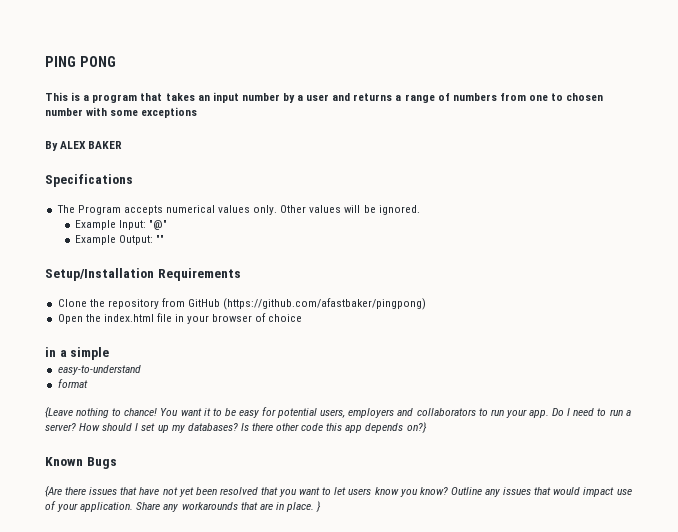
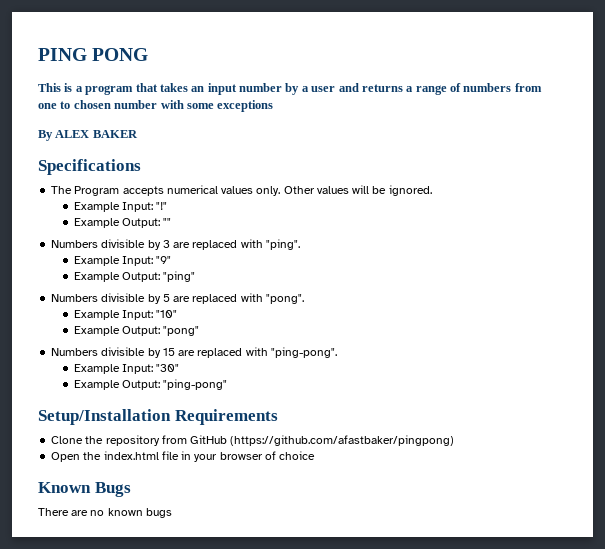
[149,220,168,230] "@" -> [156,202,168,210] "!"
(165, 239) none -> [51,239,300,250] [73,256,172,266] [73,271,196,282] [51,293,304,304] [73,310,178,320] [73,326,200,336] [51,347,337,358] [73,364,180,374] [73,379,228,390] // Numbers divisible by 3 are replaced with "ping". // Example Input: "9" // Example Output: "ping" // Numbers divisible by 5 are replaced with "pong". // Example Input: "10" // Example Output: "pong" // Numbers divisible by 15 are replaced with "ping-pong". // Example Input: "30" // Example Output: "ping-pong"
[45,347,110,360] [57,365,141,375] [57,379,88,388] [45,407,631,418] [45,422,427,433] [45,457,117,469] [45,486,632,497] [45,501,322,512] in a simple // easy-to-understand // format // {Leave nothing to chance! You want it to be easy for potential users, employers and collaborators to run your app. Do I need to run a server? How should I set up my databases? Is there other code this app depends on?} // Known Bugs // {Are there issues that have not yet been resolved that you want to let users know you know? Outline any issues that would impact use of your application. Share any workarounds that are in place. } -> [38,482,131,497] [38,508,172,518] Known Bugs // There are no known bugs

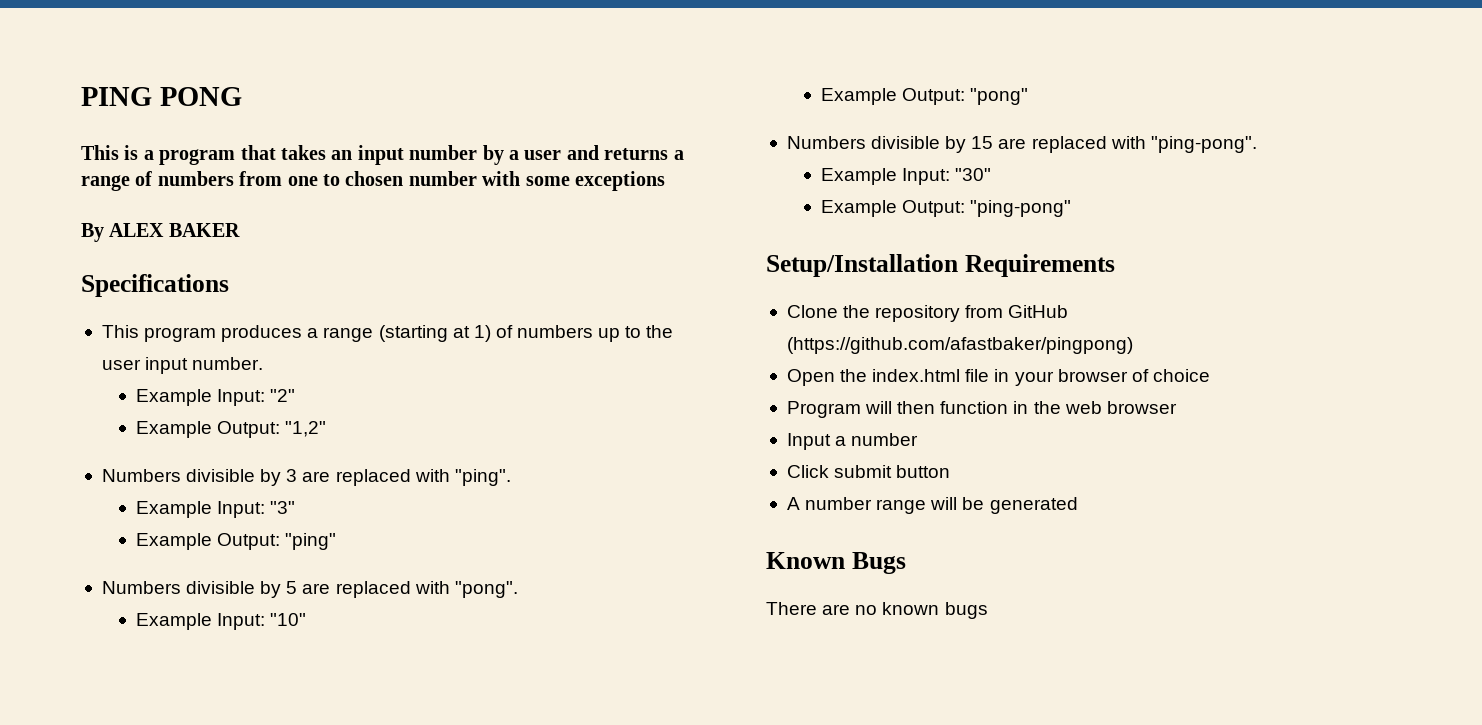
[51,185,432,196] [73,202,168,212] [73,218,172,228] The Program accepts numerical values only. Other values will be ignored. // Example Input: "!" // Example Output: "" -> [101,325,674,342] [101,357,264,374] [136,389,296,406] [136,421,327,438] This program produces a range (starting at 1) of numbers up to the user input number. // Example Input: "2" // Example Output: "1,2"
[156,256,172,264] "9" -> [270,501,296,514] "3"
(316, 455) none -> [786,401,1177,418] [786,433,919,450] [786,465,951,478] [786,497,1078,514] // Program will then function in the web browser // Input a number // Click submit button // A number range will be generated

